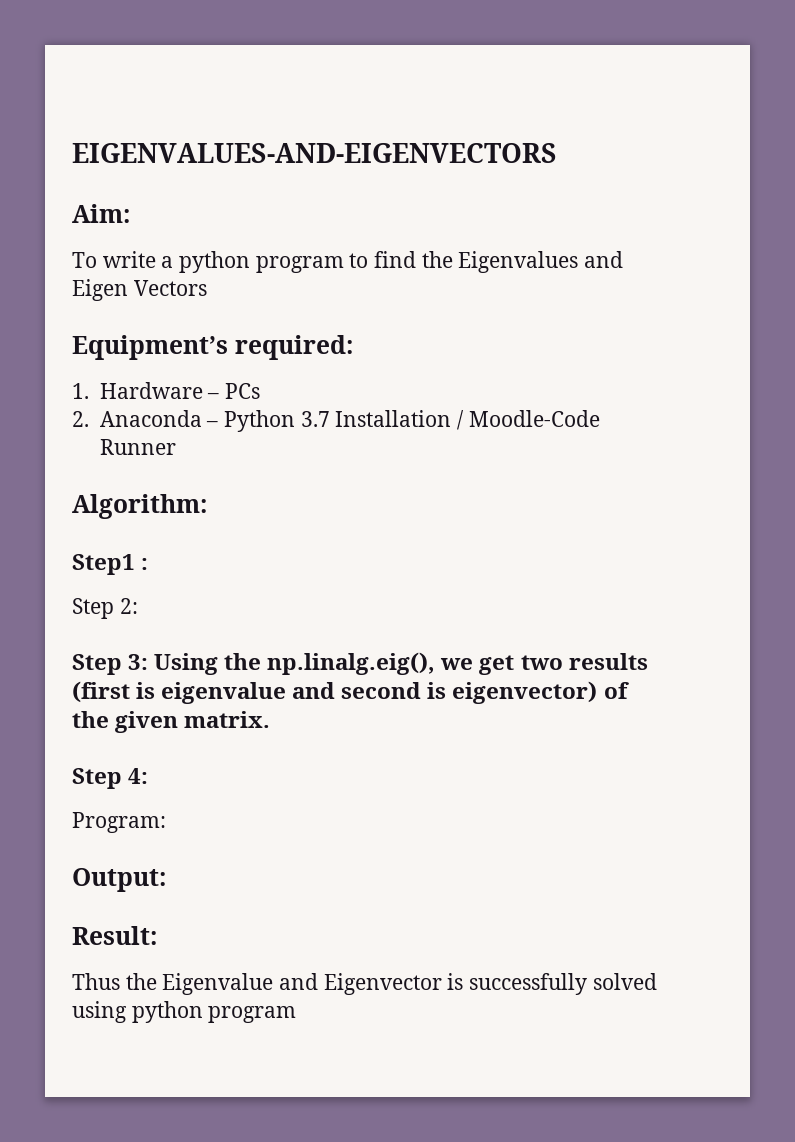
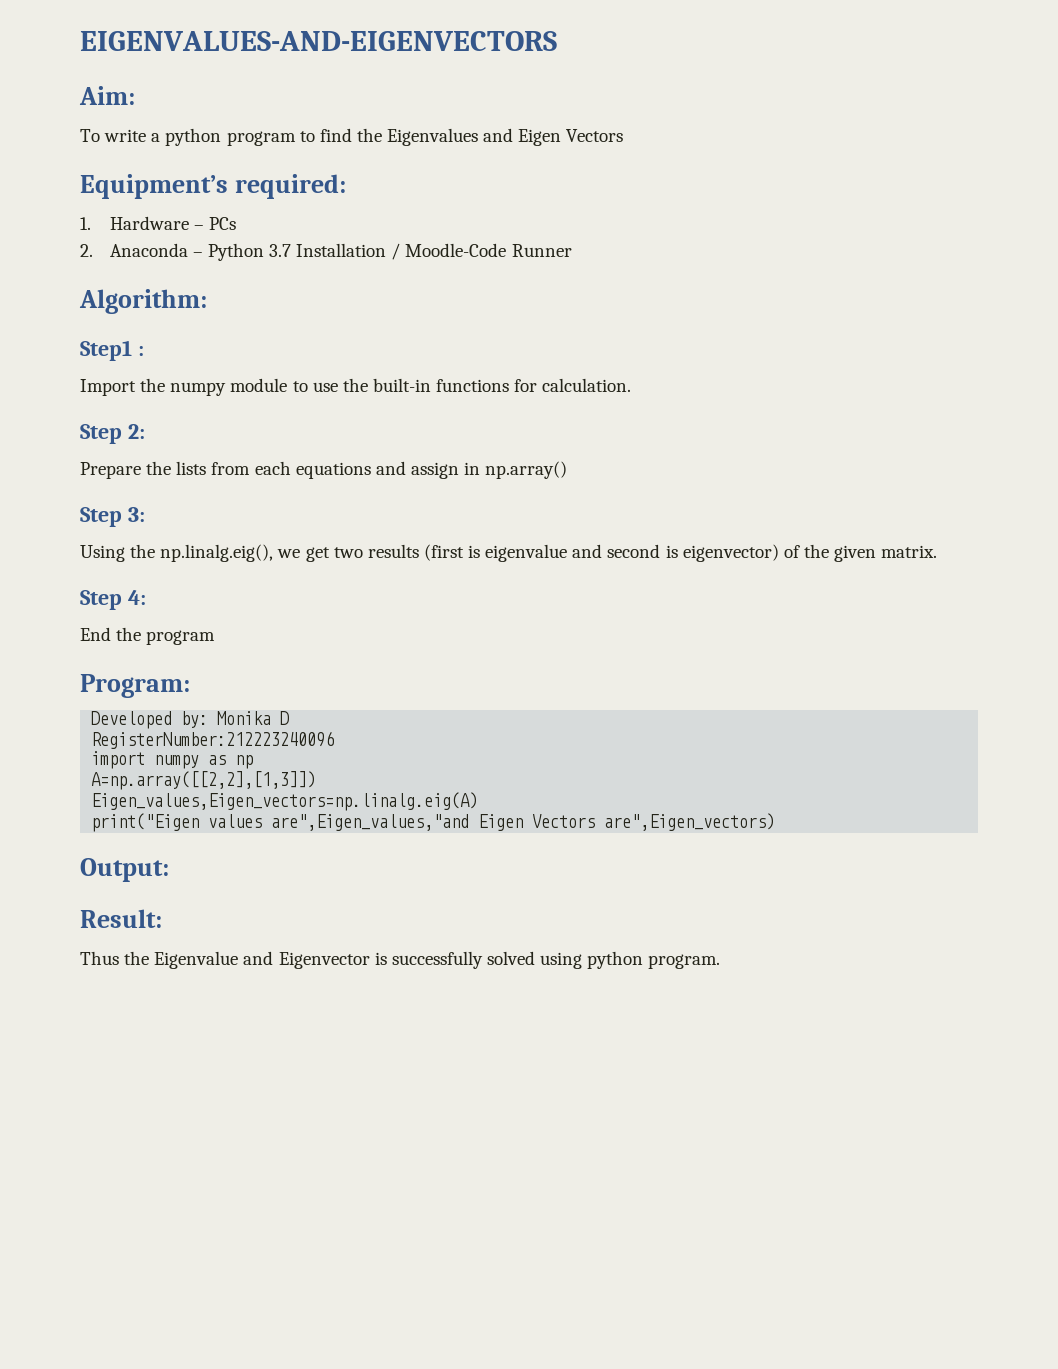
[72,598,138,619] Step 2: -> [80,378,632,396] [80,424,145,444] [80,461,568,479] Import the numpy module to use the built-in functions for calculation. // Step 2: // Prepare the lists from each equations and assign in np.array()
(149, 662) none -> (145, 514) //
[72,812,166,833] Program: -> [80,627,216,645] [80,674,190,698] [91,711,290,729] [91,731,335,749] [91,751,254,769] [91,771,317,790] [91,792,479,811] [91,813,776,832] End the program // Program: // Developed by: Monika D // RegisterNumber:212223240096 // import numpy as np // A=np.array([[2,2],[1,3]]) // Eigen_values,Eigen_vectors=np.linalg.eig(A) // print("Eigen values are",Eigen_values,"and Eigen Vectors are",Eigen_vectors)
[208,1006,297,1023] program -> [648,954,721,969] program.

